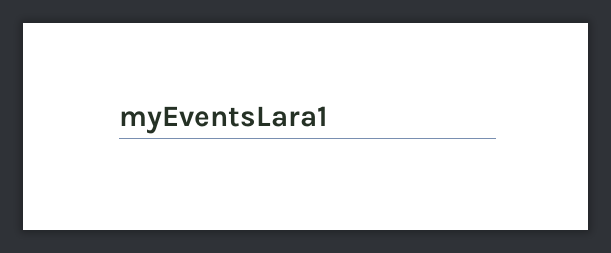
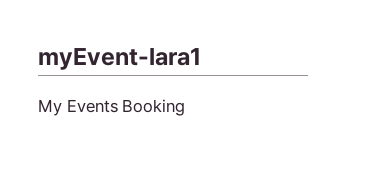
[119,106,328,134] myEventsLara1 -> [38,48,201,70] [38,99,186,116] myEvent-lara1 // My Events Booking

